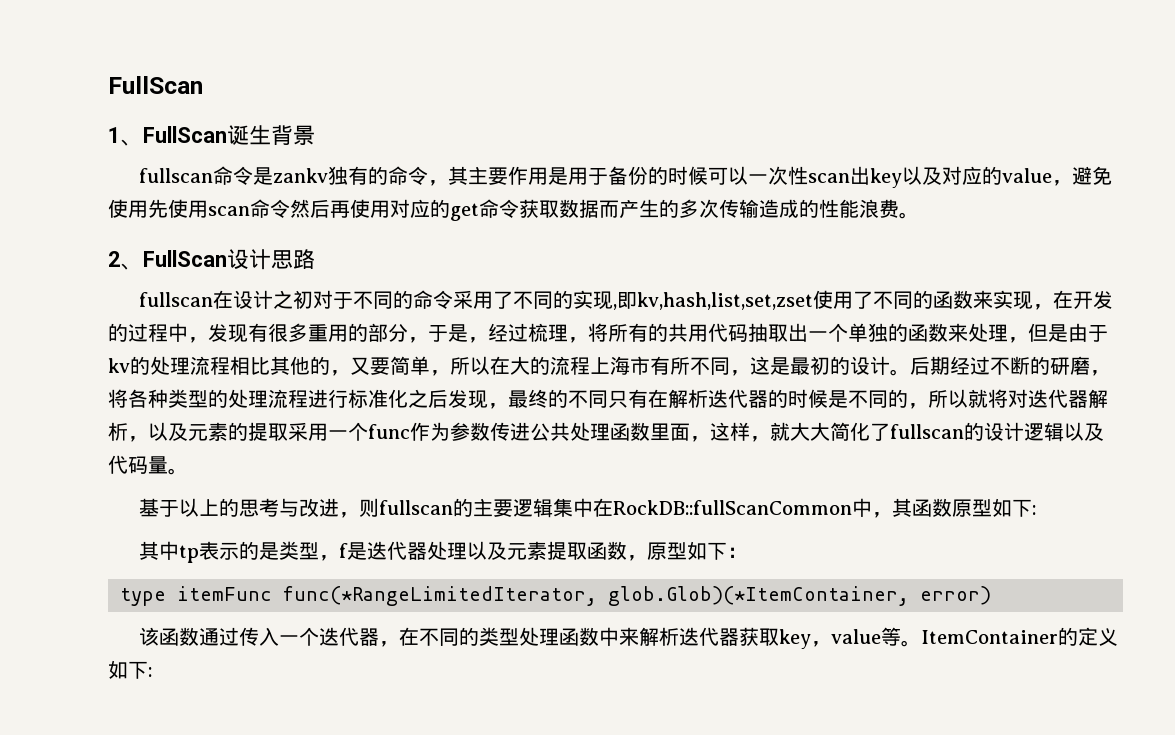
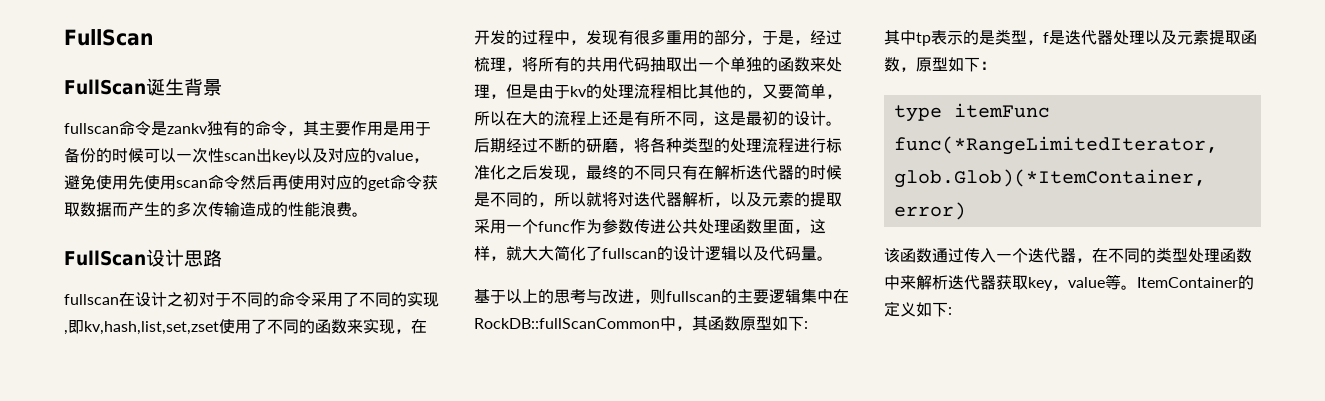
[108,127,143,146] 1、 -> (153, 37) none
[108,251,143,270] 2、 -> (368, 214) none
[610,356,650,375] 海市 -> [602,111,634,126] 还是

